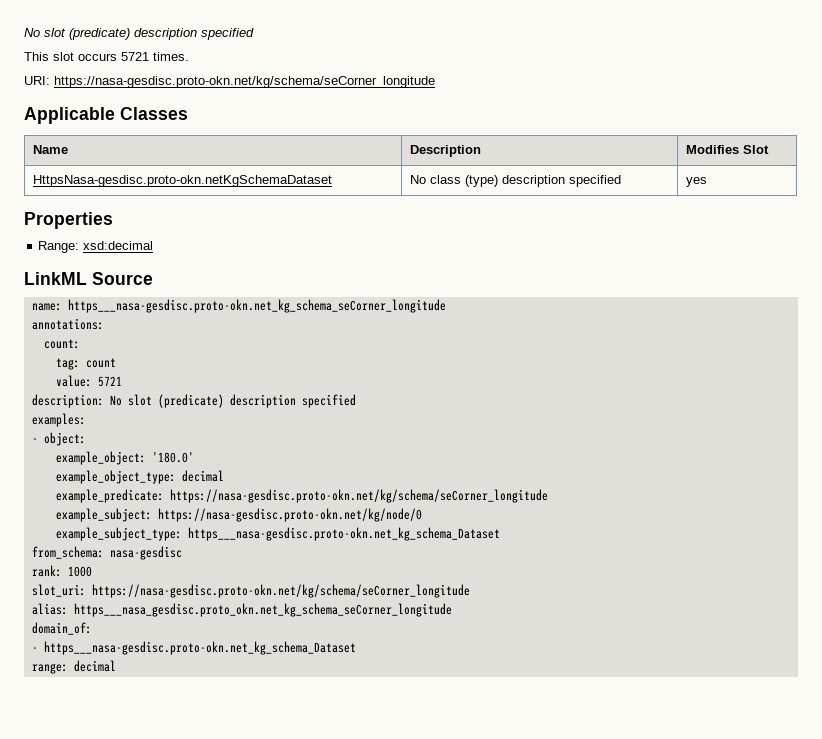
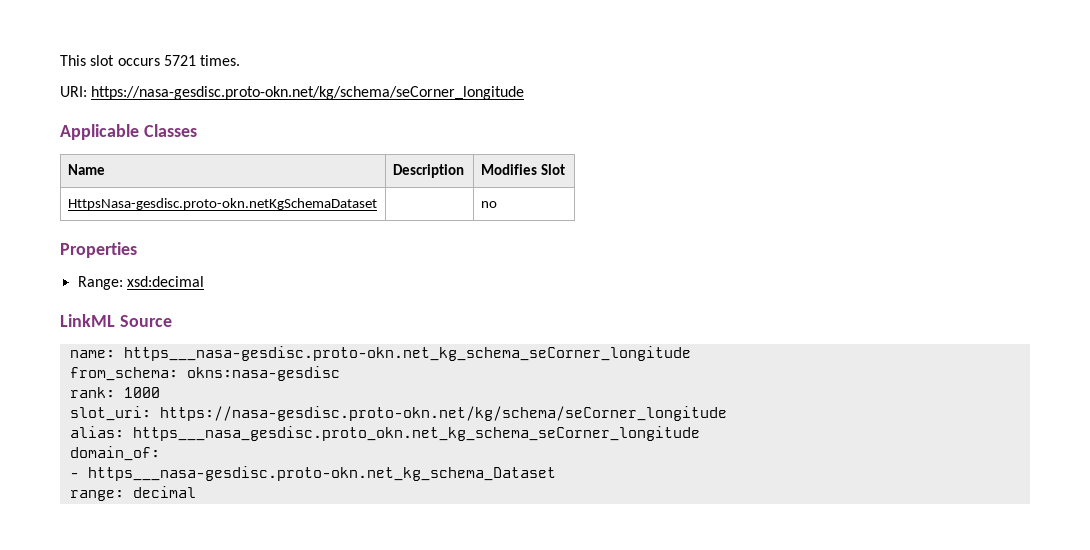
[24,28,254,40] No slot (predicate) description specified // -> (60, 60) none
[409,175,621,187] [685,177,707,187] No class (type) description specified | yes -> [480,201,497,208] | no
[31,318,104,330] [43,339,80,349] [55,358,116,370] [55,375,122,387] [31,394,356,408] [31,413,86,427] [31,432,86,446] [55,451,194,465] [55,470,224,484] [55,489,548,503] [55,508,422,522] [55,527,500,541] // annotations: // count: // tag: count // value: 5721 // description: No slot (predicate) description specified // examples: // - object: // example_object: '180.0' // example_object_type: decimal // example_predicate: https://nasa-gesdisc.proto-okn.net/kg/schema/seCorner_longitude // example_subject: https://nasa-gesdisc.proto-okn.net/kg/node/0 // example_subject_type: https___nasa-gesdisc.proto-okn.net_kg_schema_Dataset -> (691, 353) none
[109,546,182,560] nasa-gesdisc -> [186,366,340,381] okns:nasa-gesdisc

